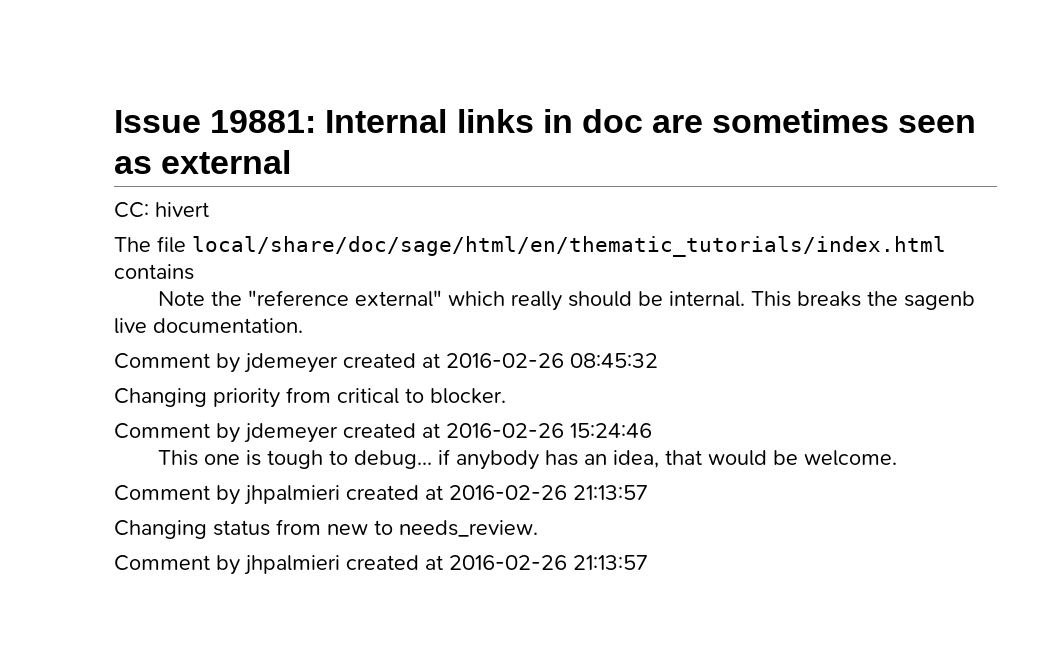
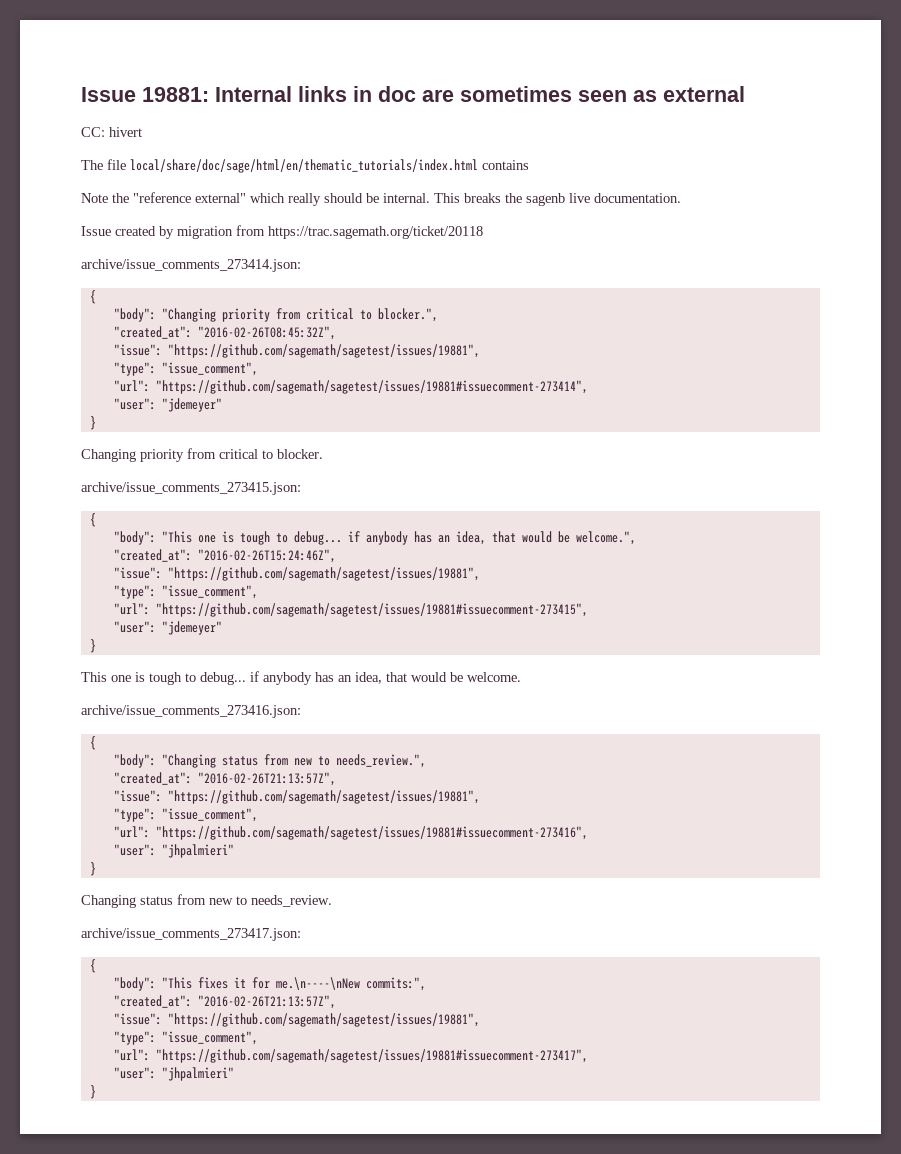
[114,353,658,373] Comment by jdemeyer created at 2016-02-26 08:45:32 -> [81,225,483,239] [81,259,301,272] [89,290,96,304] [113,308,438,322] [113,326,336,340] [113,344,480,358] [113,362,258,376] [113,380,588,394] [113,398,222,412] [89,416,96,430] Issue created by migration from https://trac.sagemath.org/ticket/20118 // archive/issue_comments_273414.json: // { // "body": "Changing priority from critical to blocker.", // "created_at": "2016-02-26T08:45:32Z", // "issue": "https://github.com/sagemath/sagetest/issues/19881", // "type": "issue_comment", // "url": "https://github.com/sagemath/sagetest/issues/19881#issuecomment-273414", // "user": "jdemeyer" // }
[114,423,652,443] Comment by jdemeyer created at 2016-02-26 15:24:46 -> [81,482,301,495] [89,513,96,527] [113,531,636,545] [113,549,336,563] [113,567,480,581] [113,585,258,599] [113,603,588,617] [113,621,222,635] [89,639,96,653] archive/issue_comments_273415.json: // { // "body": "This one is tough to debug... if anybody has an idea, that would be welcome.", // "created_at": "2016-02-26T15:24:46Z", // "issue": "https://github.com/sagemath/sagetest/issues/19881", // "type": "issue_comment", // "url": "https://github.com/sagemath/sagetest/issues/19881#issuecomment-273415", // "user": "jdemeyer" // }
[114,485,648,505] Comment by jhpalmieri created at 2016-02-26 21:13:57 -> [81,705,301,718] [89,736,96,750] [113,754,426,768] [113,772,336,786] [113,790,480,804] [113,808,258,822] [113,826,588,840] [113,844,234,858] [89,862,96,876] archive/issue_comments_273416.json: // { // "body": "Changing status from new to needs_review.", // "created_at": "2016-02-26T21:13:57Z", // "issue": "https://github.com/sagemath/sagetest/issues/19881", // "type": "issue_comment", // "url": "https://github.com/sagemath/sagetest/issues/19881#issuecomment-273416", // "user": "jhpalmieri" // }
[114,555,648,575] Comment by jhpalmieri created at 2016-02-26 21:13:57 -> [81,928,301,941] [89,959,96,973] [113,977,426,991] [113,995,336,1009] [113,1013,480,1027] [113,1031,258,1045] [113,1049,588,1063] [113,1067,234,1081] [89,1085,96,1099] archive/issue_comments_273417.json: // { // "body": "This fixes it for me.\n----\nNew commits:", // "created_at": "2016-02-26T21:13:57Z", // "issue": "https://github.com/sagemath/sagetest/issues/19881", // "type": "issue_comment", // "url": "https://github.com/sagemath/sagetest/issues/19881#issuecomment-273417", // "user": "jhpalmieri" // }

